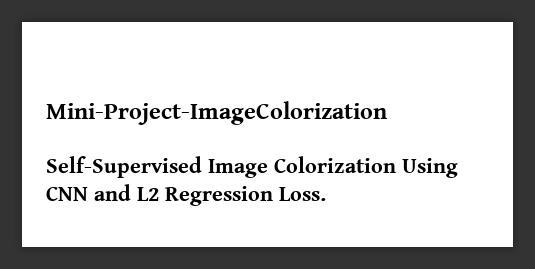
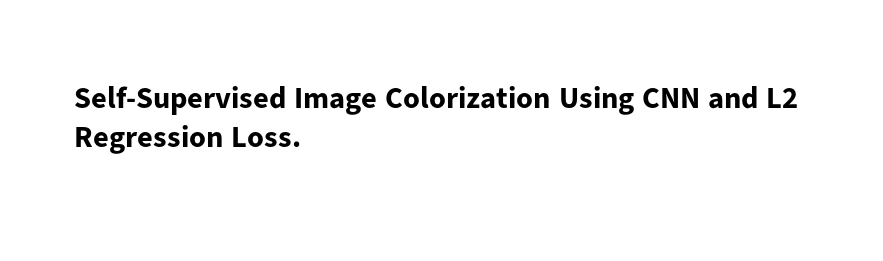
[46,101,387,125] Mini-Project-ImageColorization // -> (74, 100) none

